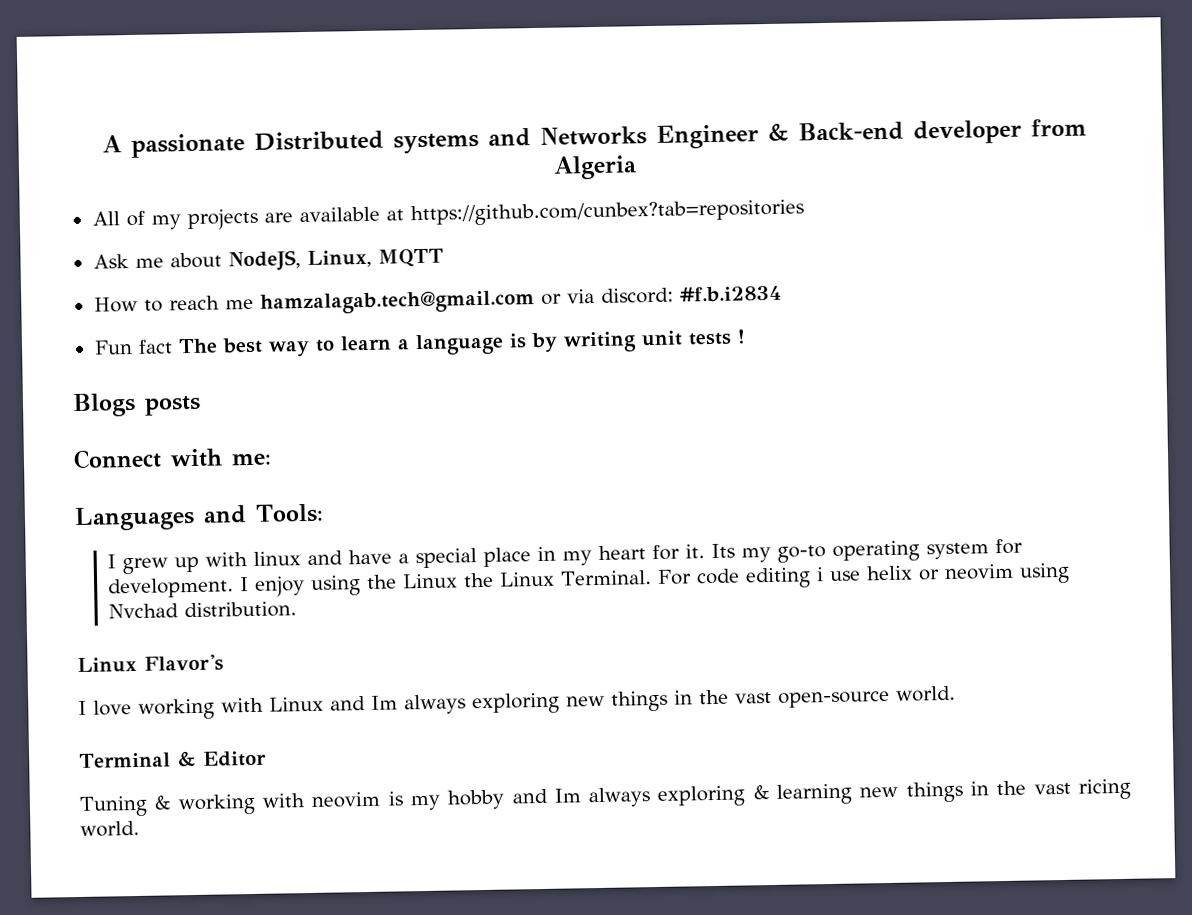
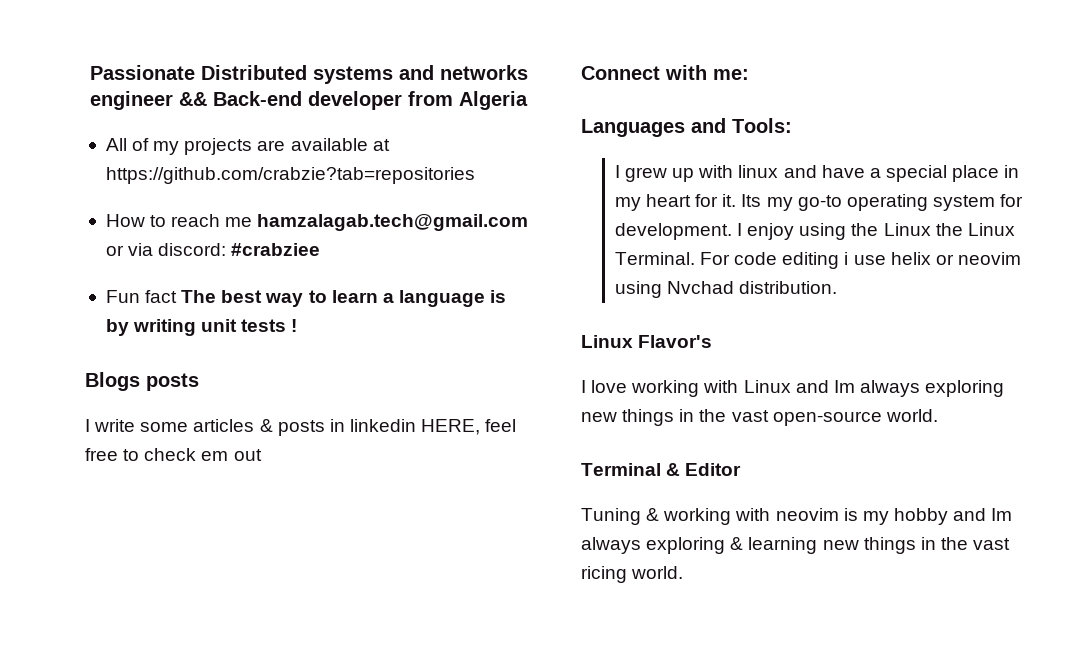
[101,133,245,158] A passionate -> [89,65,195,80] Passionate
[539,123,789,149] Networks Engineer & -> [439,65,528,80] [90,91,207,110] networks engineer &&
[409,199,804,227] [92,248,444,272] https://github.com/cunbex?tab=repositories // Ask me about NodeJS, Linux, MQTT -> [105,167,475,184] https://github.com/crabzie?tab=repositories
[679,285,782,303] #f.b.i2834 -> [231,243,321,256] #crabziee
(201, 405) none -> [85,419,517,436] [85,448,262,461] // I write some articles & posts in linkedin HERE, feel free to check em out

